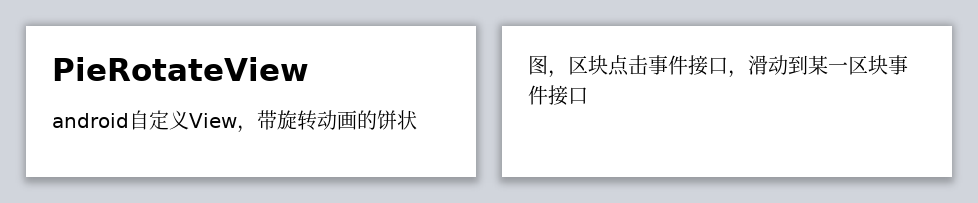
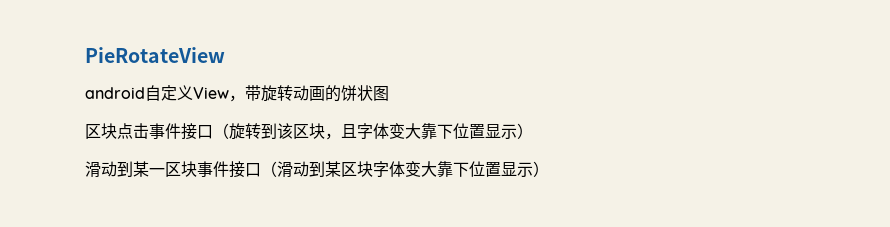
[548,70,568,78] ， -> (389, 93) //
[728,70,748,78] ， -> [213,123,533,140] （旋转到该区块，且字体变大靠下位置显示） //
(588, 96) none -> [261,161,549,178] （滑动到某区块字体变大靠下位置显示）

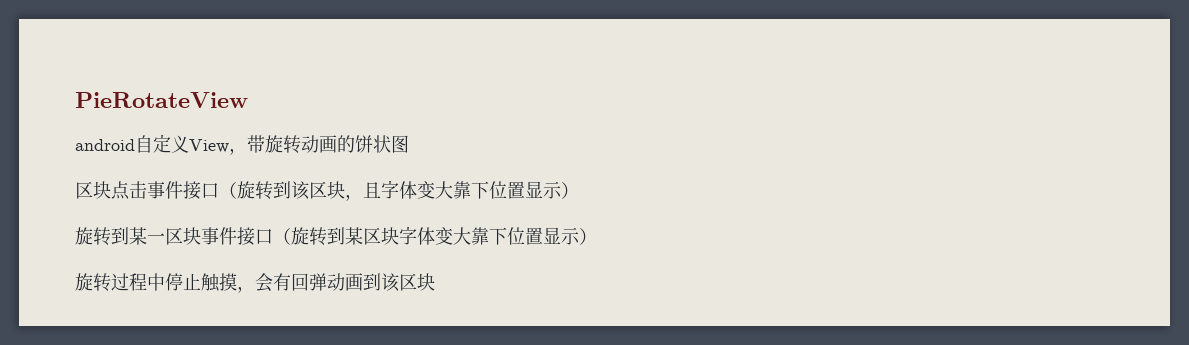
[85,161,117,177] 滑动 -> [75,227,111,246] 旋转
[277,161,309,177] 滑动 -> [291,227,327,246] 旋转
(549, 169) none -> [75,273,435,293] // 旋转过程中停止触摸，会有回弹动画到该区块

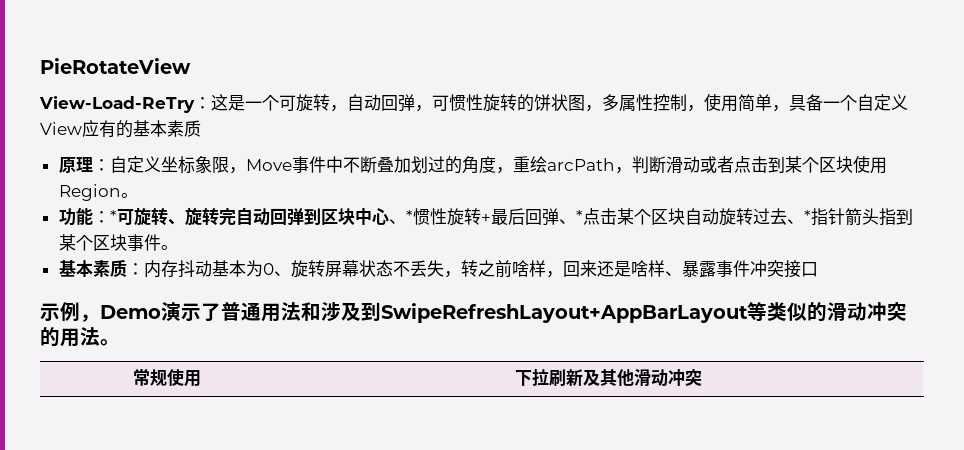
[75,134,409,155] [75,180,579,201] [75,226,597,246] [75,273,435,293] android自定义View，带旋转动画的饼状图 // 区块点击事件接口（旋转到该区块，且字体变大靠下位置显示） // 旋转到某一区块事件接口（旋转到某区块字体变大靠下位置显示） // 旋转过程中停止触摸，会有回弹动画到该区块 -> [39,93,908,113] [40,120,201,138] [58,155,887,174] [58,184,138,201] [58,207,913,226] [58,234,178,251] [58,259,818,278] [40,302,907,323] [40,327,120,347] [132,369,201,387] [514,369,702,387] View-Load-ReTry：这是一个可旋转，自动回弹，可惯性旋转的饼状图，多属性控制，使用简单，具备一个自定义View应有的基本素质 // 原理：自定义坐标象限，Move事件中不断叠加划过的角度，重绘arcPath，判断滑动或者点击到某个区块使用Region。 // 功能：*可旋转、旋转完自动回弹到区块中心、*惯性旋转+最后回弹、*点击某个区块自动旋转过去、*指针箭头指到某个区块事件。 // 基本素质：内存抖动基本为0、旋转屏幕状态不丢失，转之前啥样，回来还是啥样、暴露事件冲突接口 // 示例，Demo演示了普通用法和涉及到SwipeRefreshLayout+AppBarLayout等类似的滑动冲突的用法。 // 常规使用 | 下拉刷新及其他滑动冲突

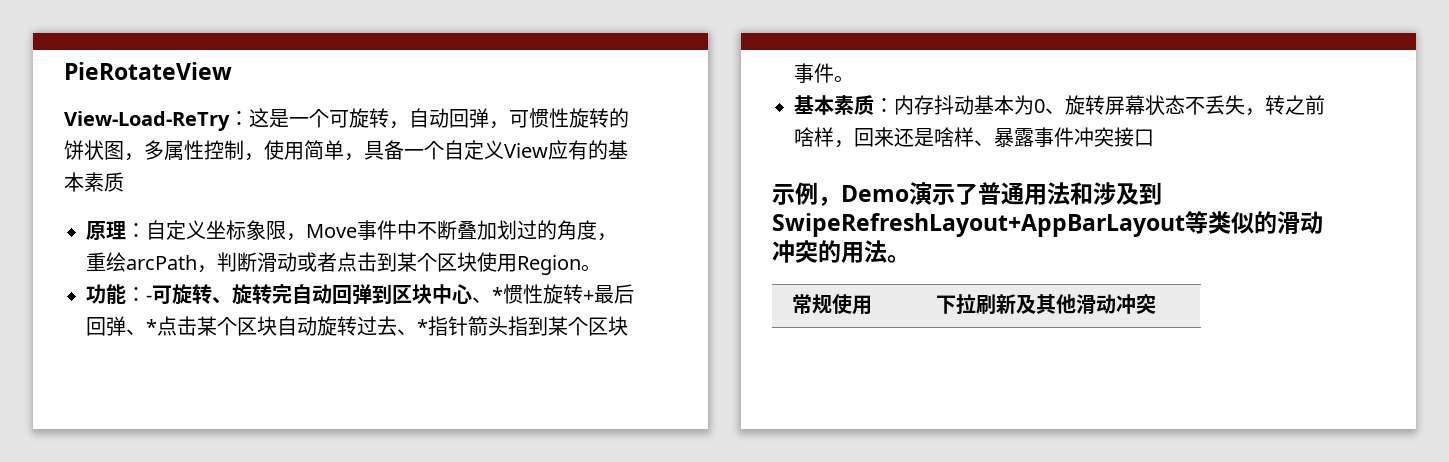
[109,210,117,223] * -> [146,295,152,302] -

